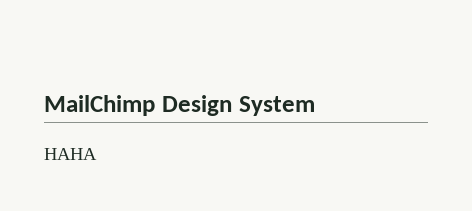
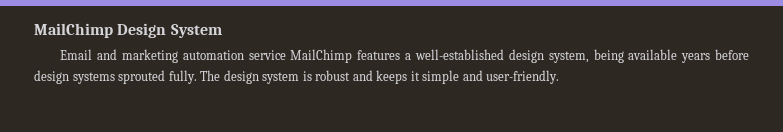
[44,148,97,160] HAHA -> [60,49,749,63] [34,70,560,84] Email and marketing automation service MailChimp features a well-established design system, being available years before design systems sprouted fully. The design system is robust and keeps it simple and user-friendly.

